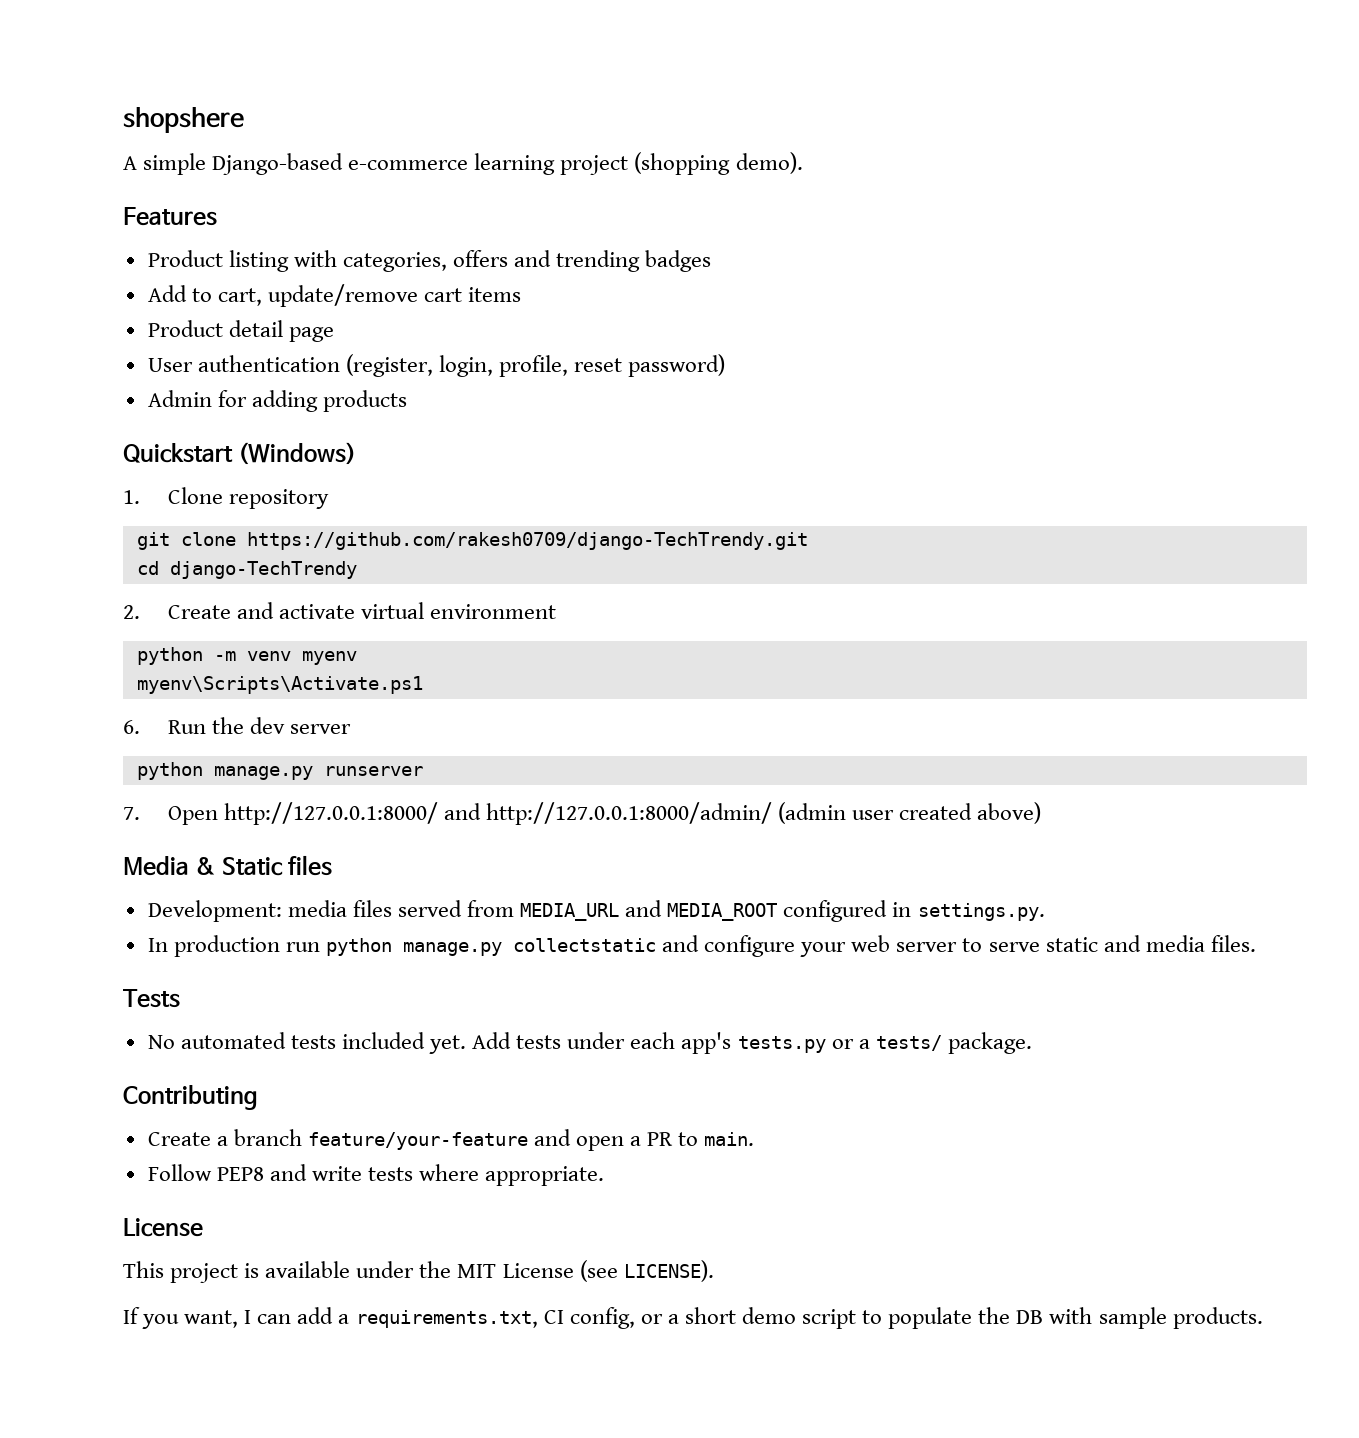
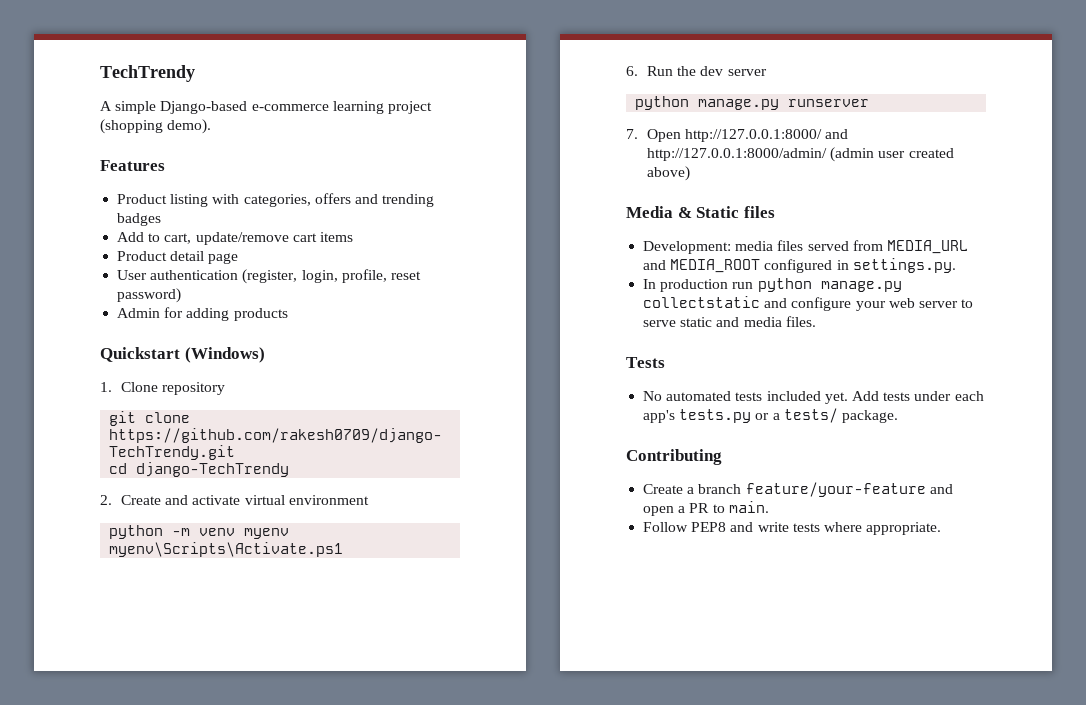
[123,107,244,133] shopshere -> [100,65,195,82] TechTrendy
[123,1218,203,1237] [123,1260,714,1283] [123,1307,1263,1329] // License // This project is available under the MIT License (see LICENSE). // If you want, I can add a requirements.txt, CI config, or a short demo script to populate the DB with sample products. -> (942, 528) none

